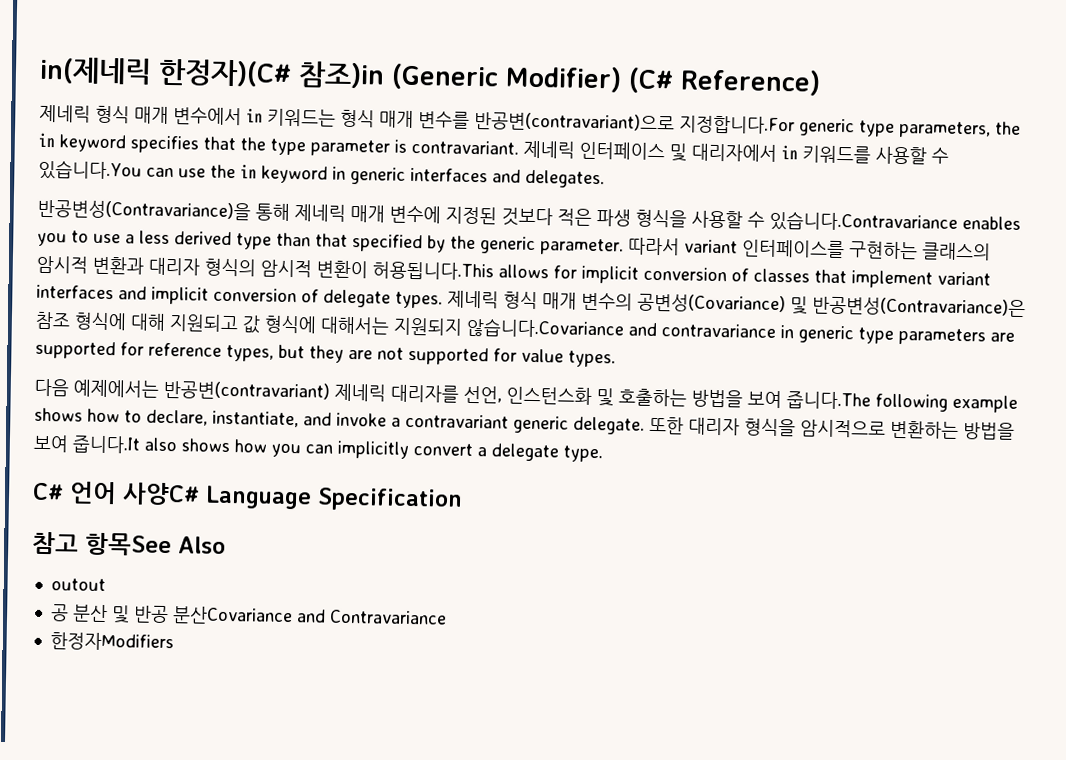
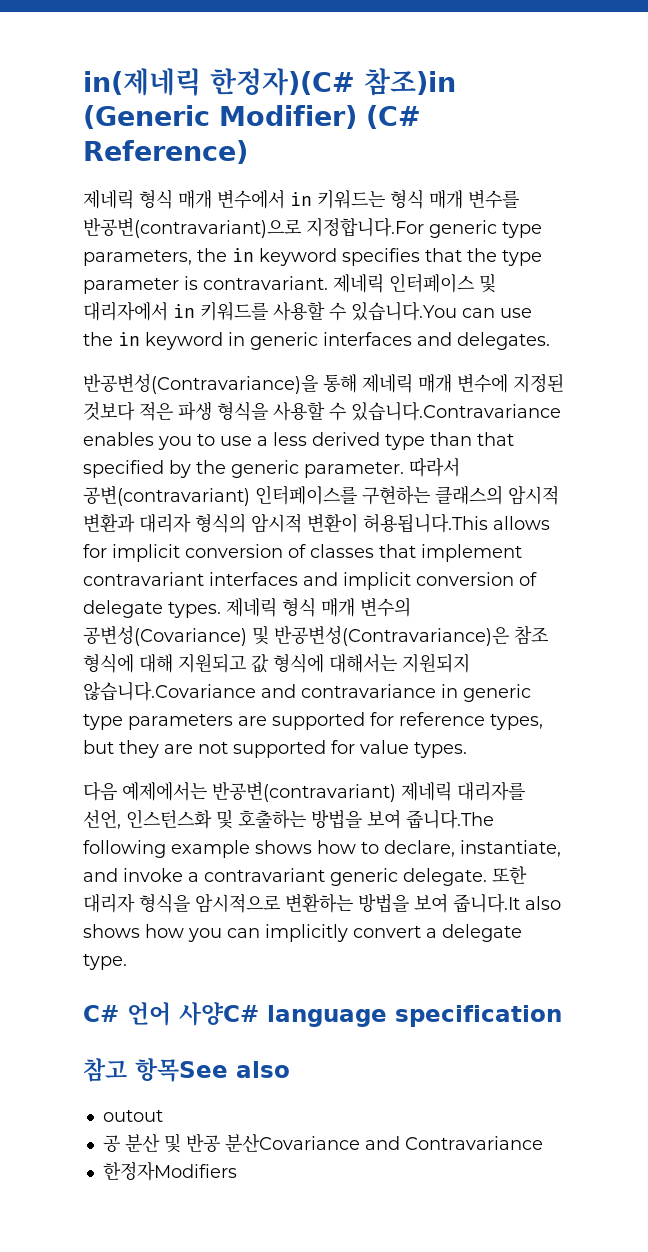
[684,239,738,254] variant -> [83,486,250,506] 공변(contravariant)
[937,271,991,286] variant -> [83,572,204,586] contravariant
[205,485,463,512] Language Specification -> [267,1005,562,1027] language specification
[178,536,226,554] Also -> [236,1061,290,1078] also

